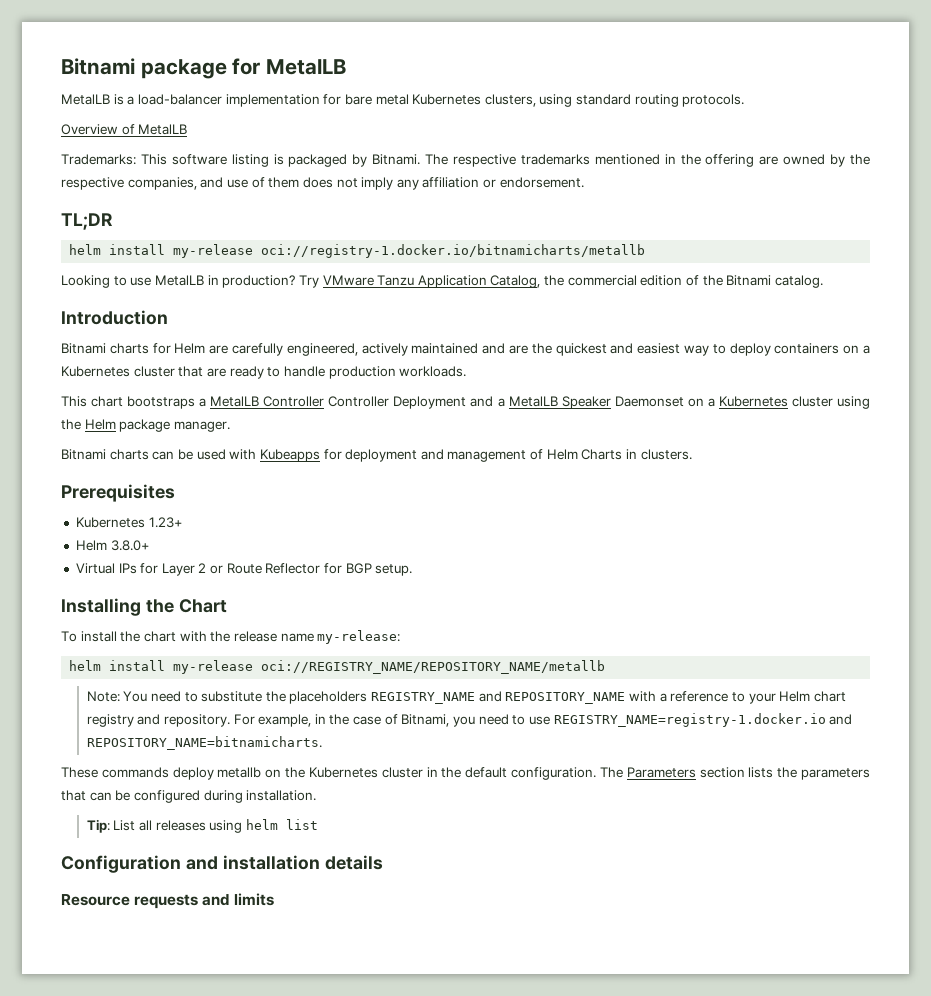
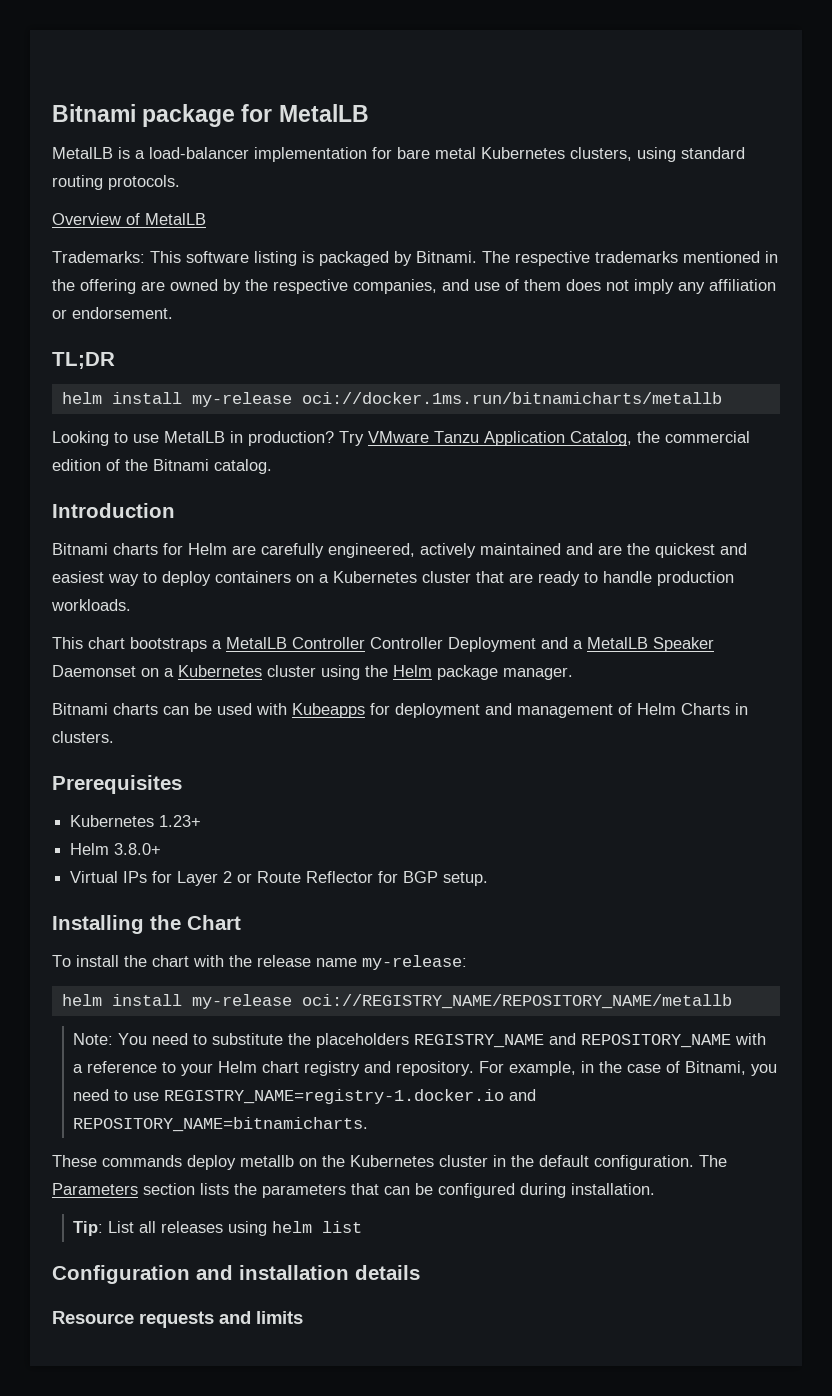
[261,244,646,258] oci://registry-1.docker.io/bitnamicharts/metallb -> [301,392,722,404] oci://docker.1ms.run/bitnamicharts/metallb

